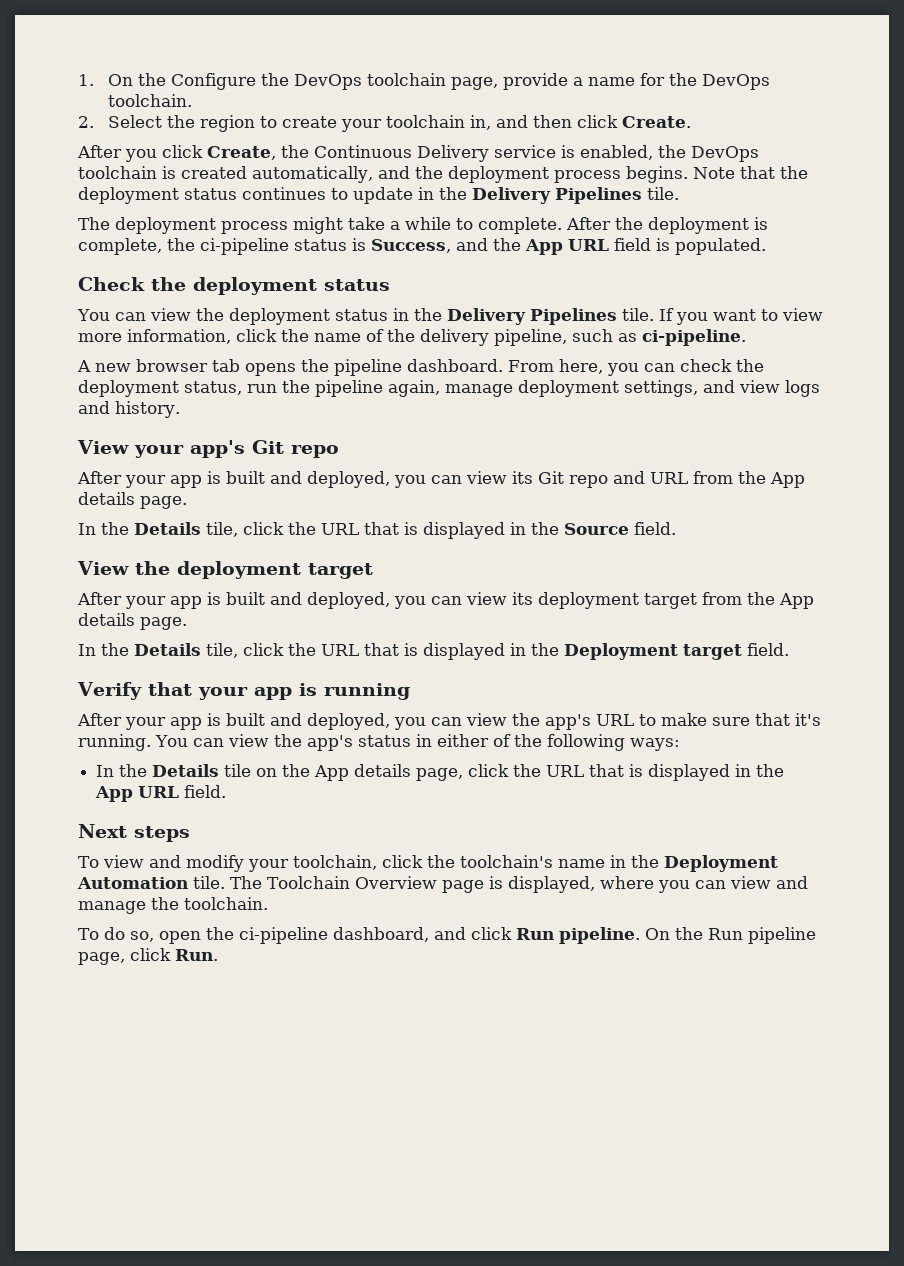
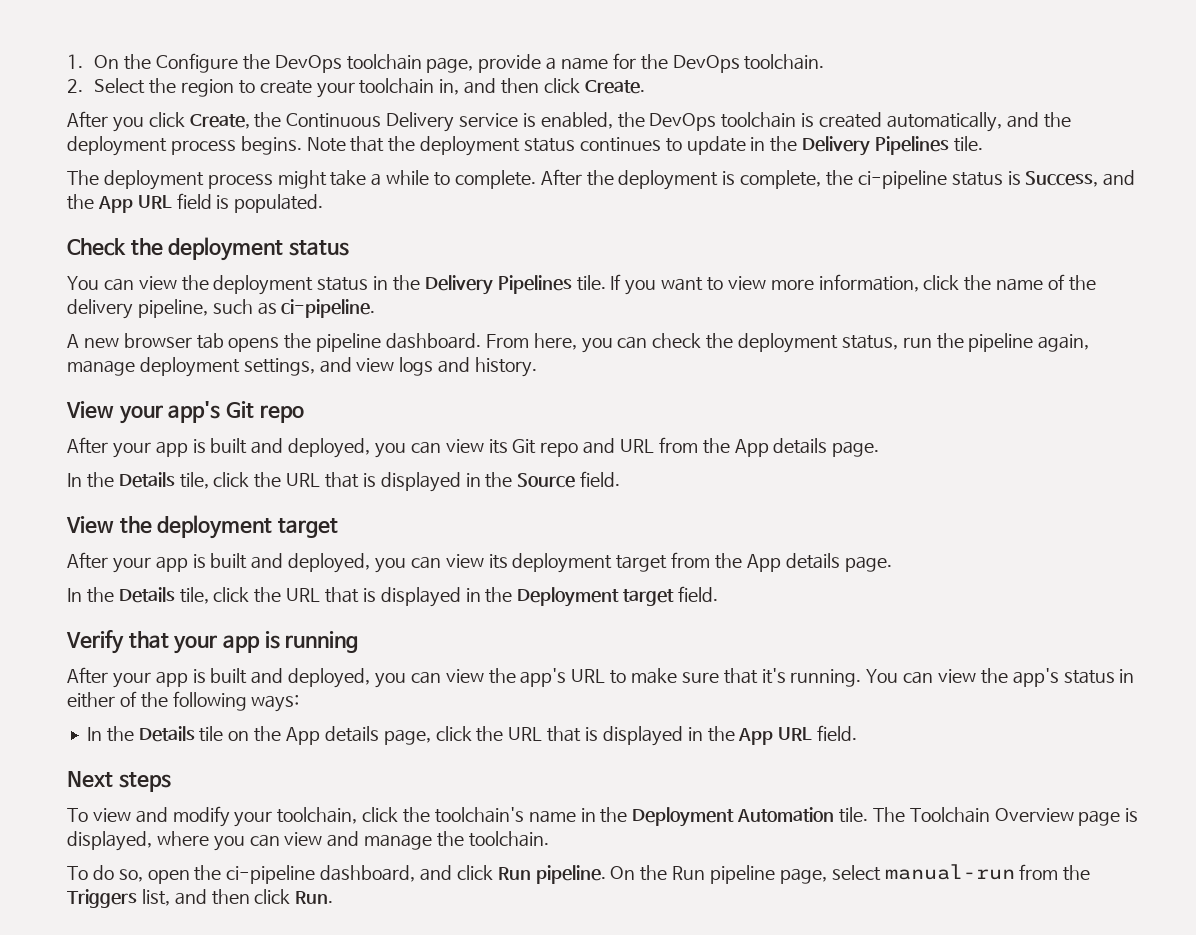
(125, 958) none -> [831,864,1091,881] [67,889,250,908] select manual-run from the Triggers list, and then

